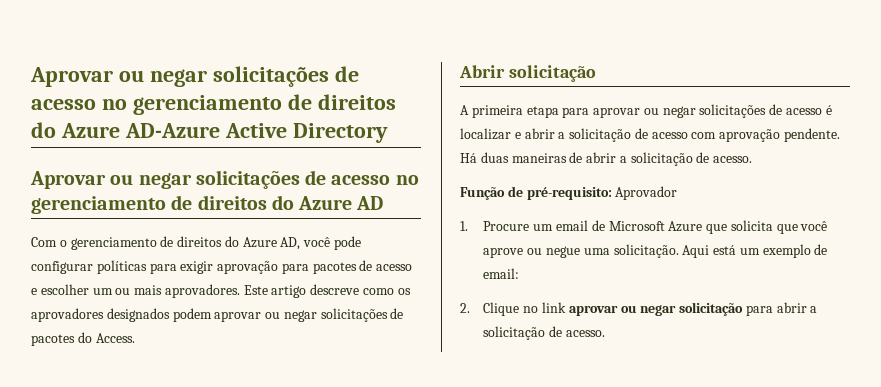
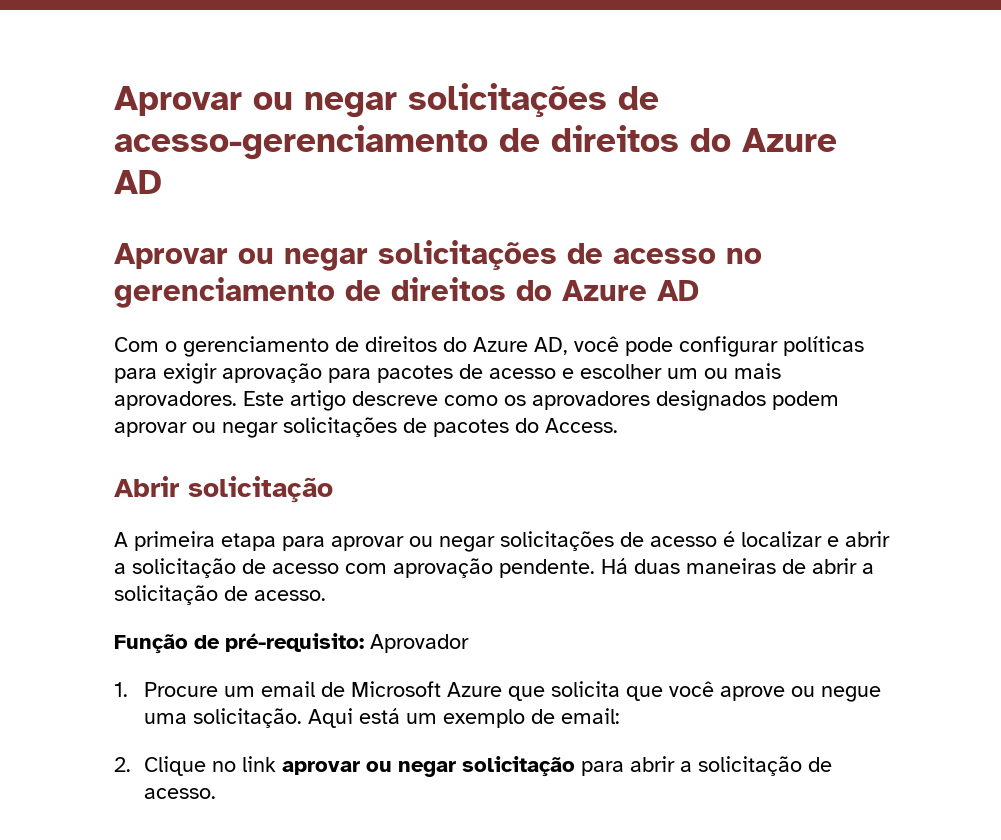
[30,66,359,87] [31,94,396,115] [31,122,388,143] Aprovar ou negar solicitações de acesso no gerenciamento de direitos do Azure AD-Azure Active Directory -> [114,83,659,118] [114,125,837,160] [114,170,162,194] Aprovar ou negar solicitações de acesso-gerenciamento de direitos do Azure AD

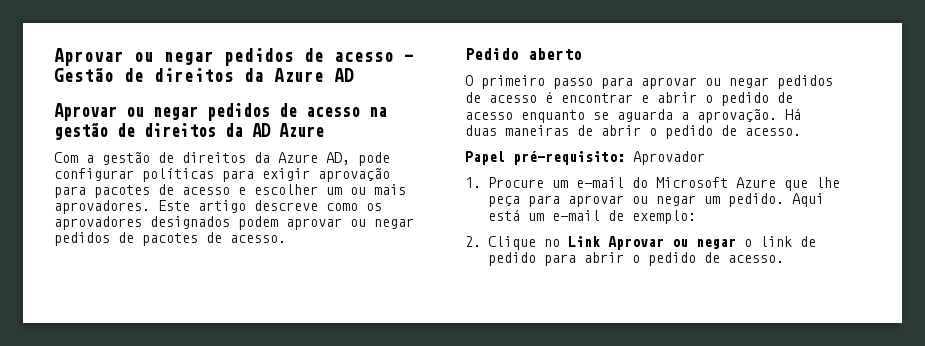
[114,83,659,118] [114,125,731,160] Aprovar ou negar solicitações de acesso-gerenciamento de direitos do -> [54,48,414,66] [54,68,264,82] Aprovar ou negar pedidos de acesso - Gestão de direitos da
[378,240,762,270] [114,277,699,308] solicitações de acesso no gerenciamento de direitos do Azure AD -> [207,103,387,121] [54,123,324,140] pedidos de acesso na gestão de direitos da AD Azure
[165,336,467,357] o gerenciamento de direitos do -> [86,152,270,165] a gestão de direitos da
[574,336,619,352] você -> (350, 158) none
[283,417,397,437] solicitações -> [54,232,110,246] pedidos
[515,418,618,433] [114,476,333,503] [114,531,614,552] do Access. // Abrir solicitação // A primeira etapa para aprovar ou negar solicitações -> [206,232,286,243] [465,48,582,60] [465,75,833,89] de acesso. // Pedido aberto // O primeiro passo para aprovar ou negar pedidos
[741,531,822,547] localizar -> [561,93,633,103] encontrar
[114,558,595,578] a solicitação de acesso com aprovação pendente. -> [705,92,793,106] [465,109,777,123] o pedido de acesso enquanto se aguarda a aprovação.
[862,563,874,574] [114,585,326,605] [114,634,220,654] a solicitação de acesso. // Função de -> [649,125,801,139] [465,151,505,165] o pedido de acesso. // Papel
[261,681,346,697] email de -> [575,177,648,188] e-mail do
[551,681,882,702] [144,708,621,728] [114,756,803,777] solicita que você aprove ou negue uma solicitação. Aqui está um exemplo de email: // 2. Clique no link aprovar ou negar solicitação para abrir a solicitação -> [815,177,840,188] [487,193,824,207] [487,209,696,224] [465,236,816,250] [487,252,696,266] lhe peça para aprovar ou negar um pedido. Aqui está um e-mail de exemplo: // 2. Clique no Link Aprovar ou negar o link de pedido para abrir o pedido

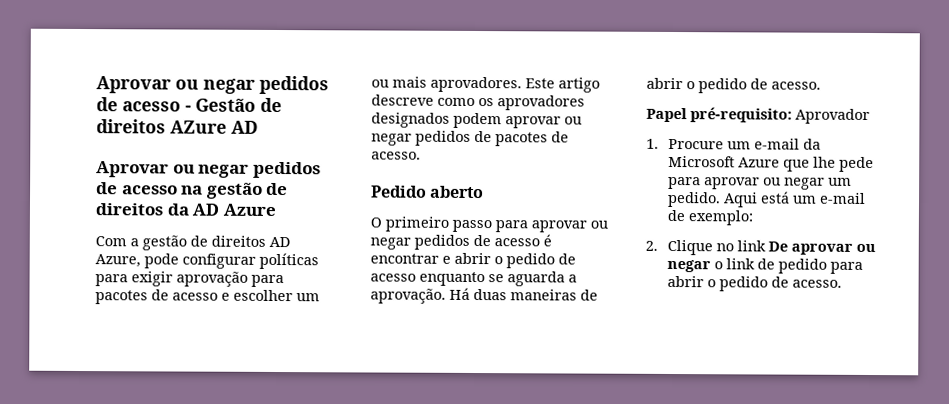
[244,68,324,82] da Azure -> [170,120,227,134] AZure
[254,152,350,165] da Azure AD, -> [269,236,291,248] [95,254,141,268] AD Azure,
[631,177,648,188] do -> [803,138,822,150] da
[487,196,520,207] peça -> [839,156,875,173] pede
[567,236,664,250] Link Aprovar -> [737,240,854,255] link De aprovar

